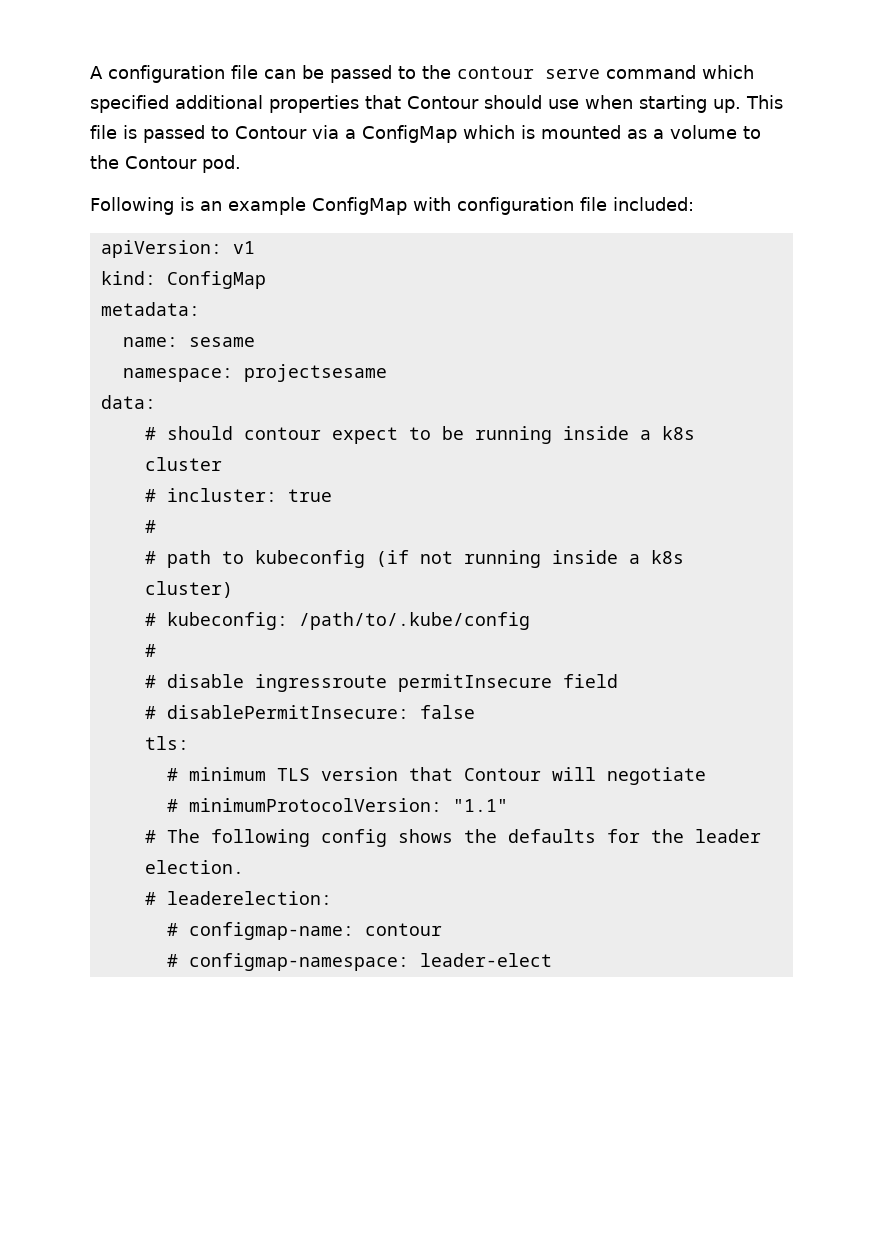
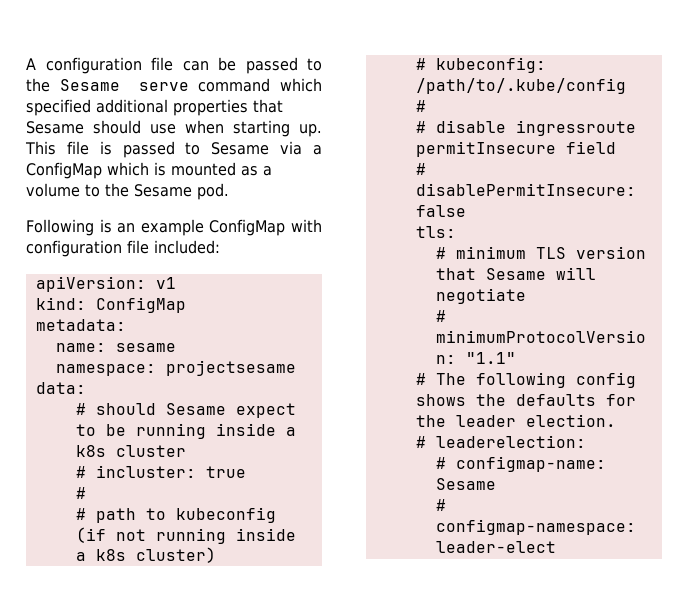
[457,66,534,79] contour -> [59,79,120,91] Sesame
[407,96,479,109] Contour -> [26,121,84,134] Sesame
[235,126,307,139] Contour -> [211,142,270,155] Sesame
[125,156,197,169] Contour -> [134,184,192,197] Sesame
[243,427,321,440] contour -> [165,403,226,415] Sesame
[463,768,541,781] Contour -> [485,268,546,280] Sesame
[364,923,442,936] contour -> [435,478,496,490] Sesame

